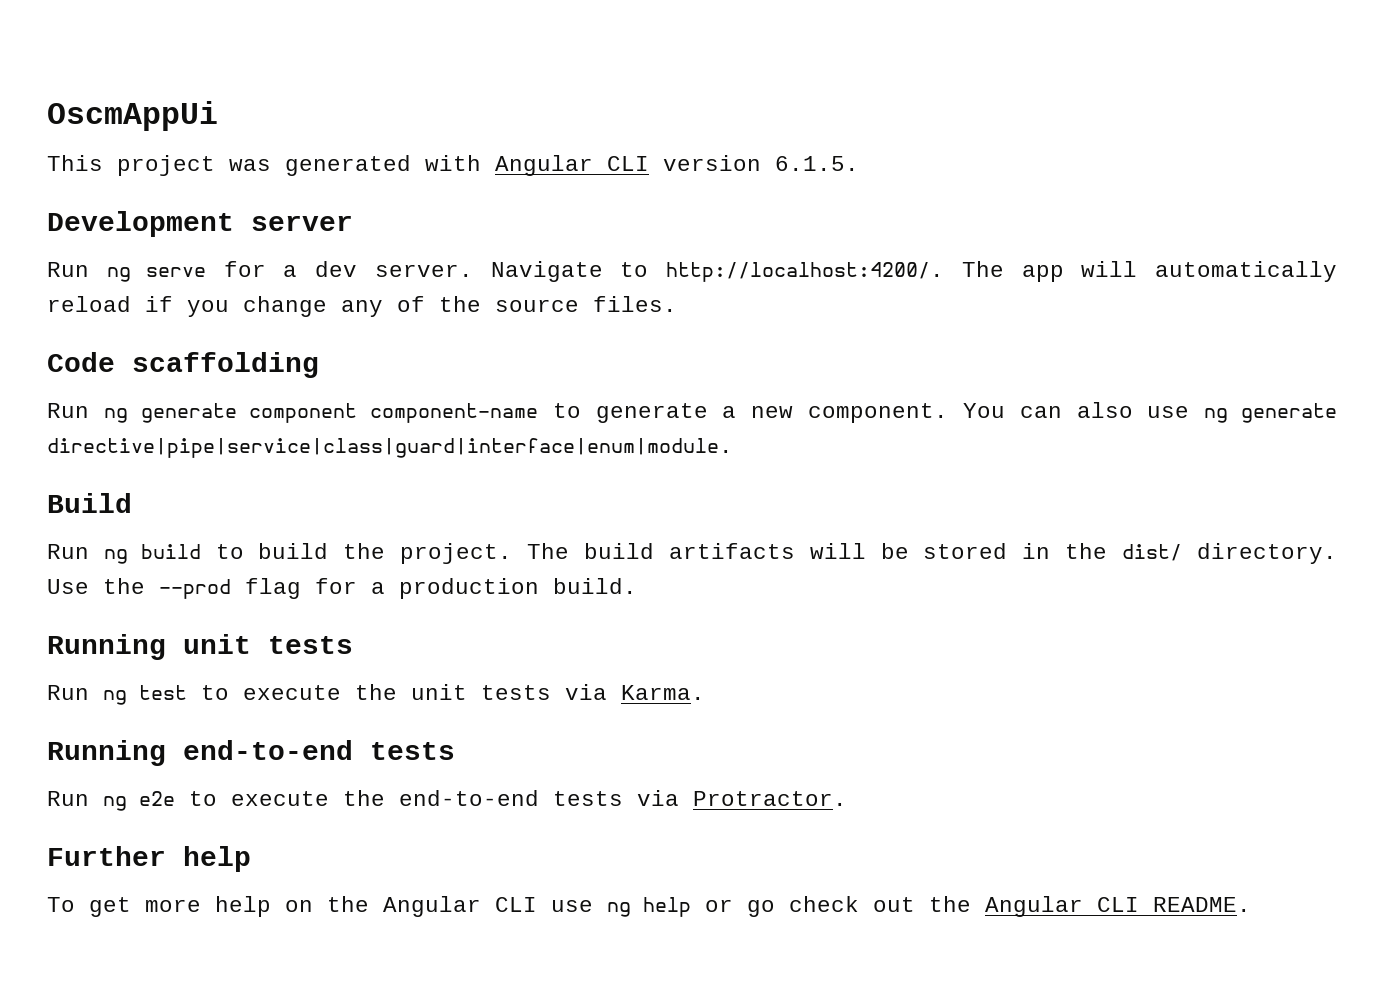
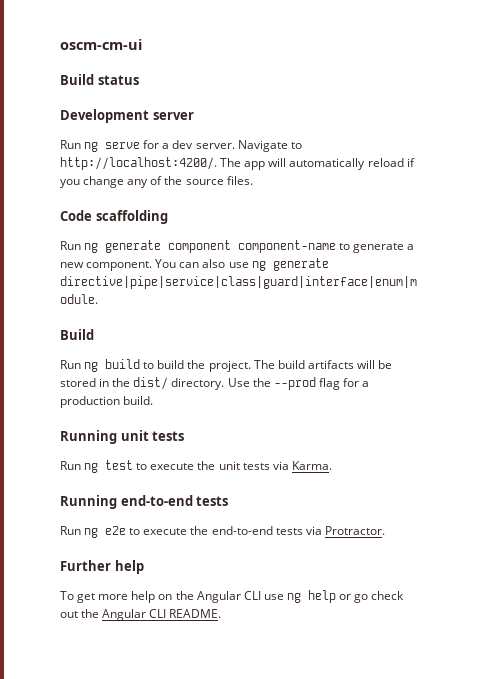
[47,101,218,131] [47,155,859,176] OscmAppUi // This project was generated with Angular CLI version 6.1.5. -> [60,39,142,50] [60,74,139,85] oscm-cm-ui // Build status

